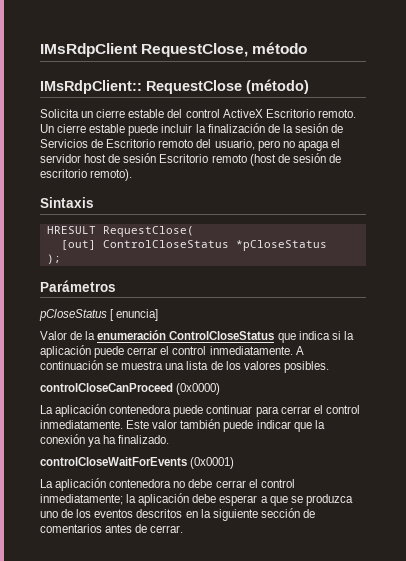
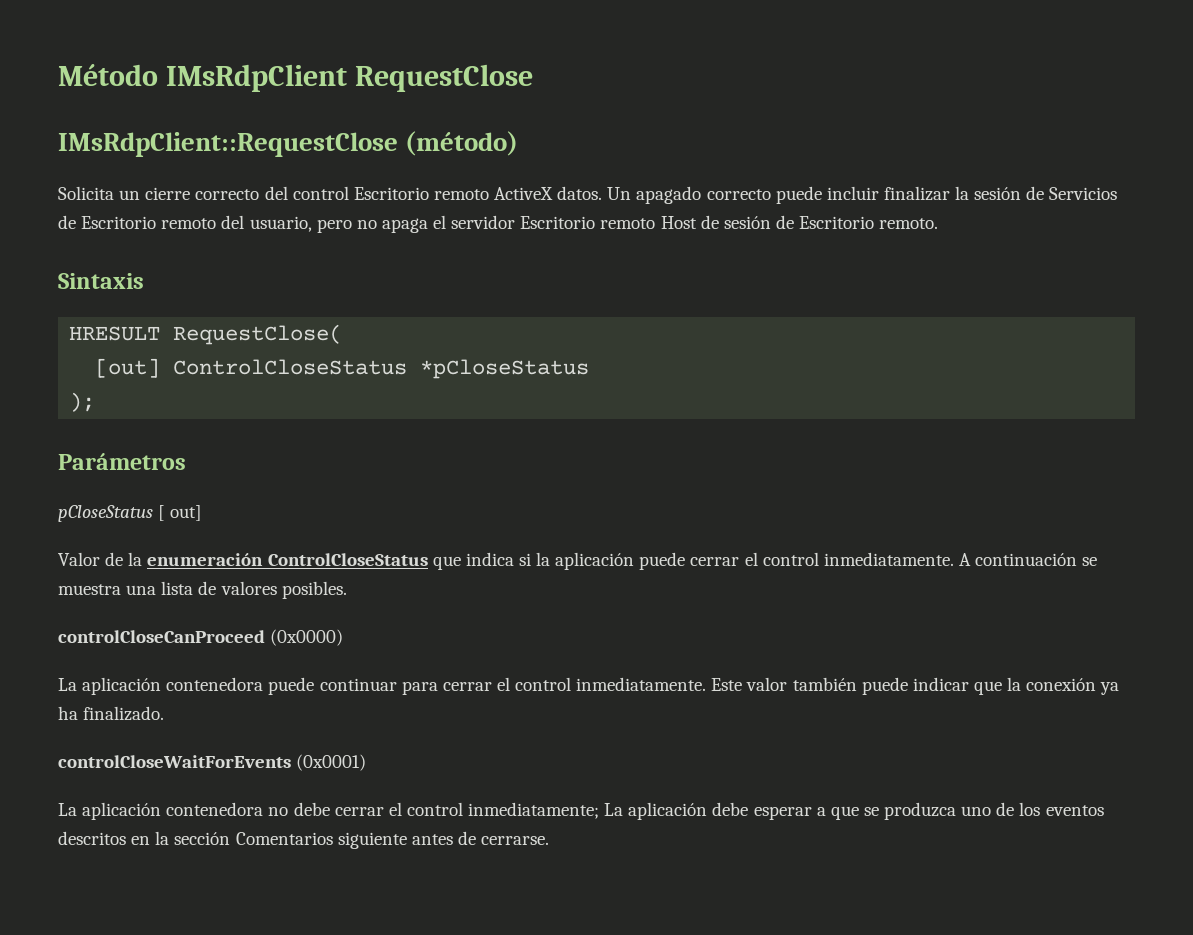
[40,42,308,57] [40,80,242,94] IMsRdpClient RequestClose, método // IMsRdpClient:: RequestClose -> [58,64,534,92] [58,132,398,157] Método IMsRdpClient RequestClose // IMsRdpClient::RequestClose
[128,109,165,118] estable -> [195,189,260,200] correcto
[222,109,356,118] [40,123,280,136] ActiveX Escritorio remoto. Un cierre estable puede incluir la finalización de -> [353,186,950,204] Escritorio remoto ActiveX datos. Un apagado correcto puede incluir finalizar
[84,153,276,166] host de sesión Escritorio remoto (host -> [520,216,697,229] Escritorio remoto Host
[40,169,133,181] escritorio remoto). -> [799,216,939,229] Escritorio remoto.
[116,309,159,321] enuncia] -> [170,505,203,521] out]
[225,361,241,370] los -> (217, 588) none
[126,494,137,503] la -> [604,803,624,816] La
[212,508,315,521] [40,524,102,533] siguiente sección de comentarios -> [174,832,407,849] sección Comentarios siguiente
[150,525,184,533] cerrar. -> [481,836,550,845] cerrarse.

